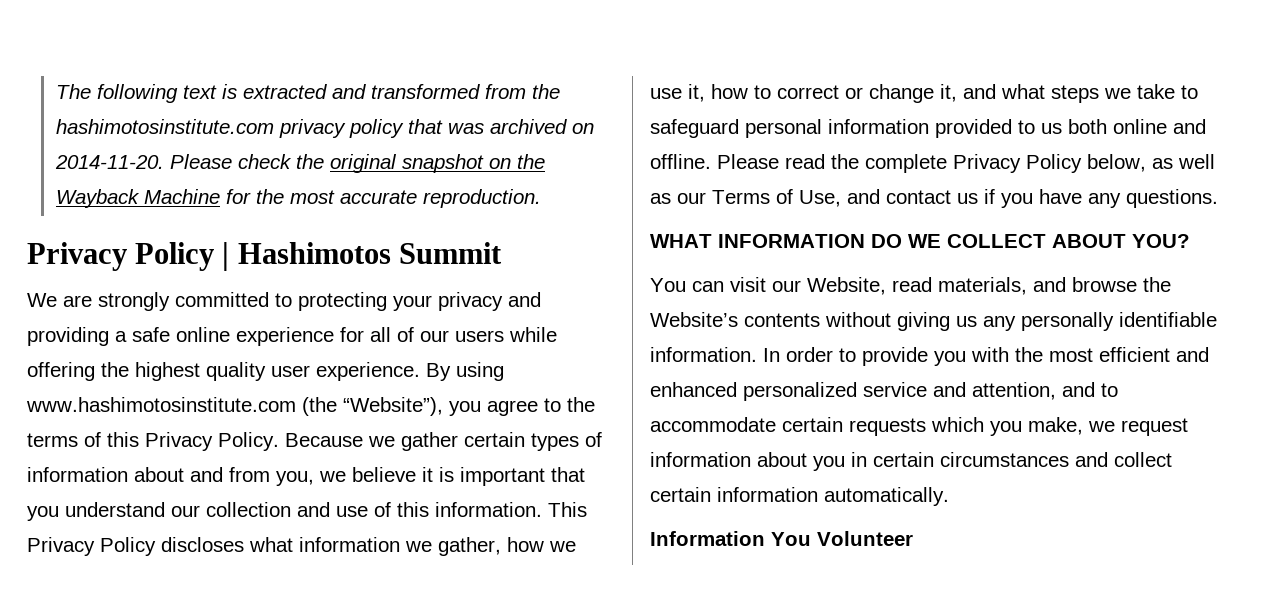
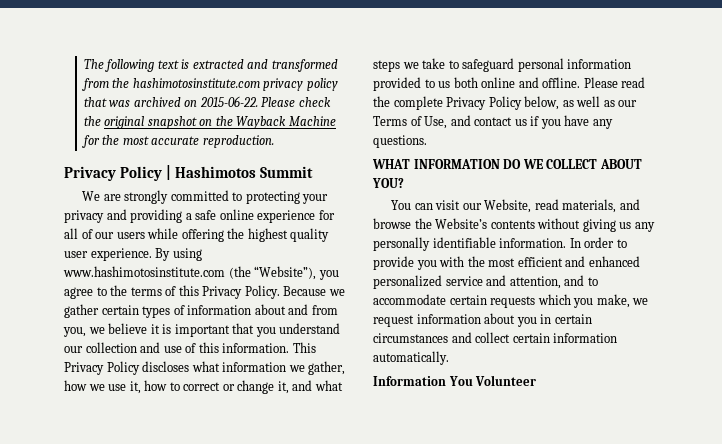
[54,155,164,169] 2014-11-20. -> [199,96,258,107] 2015-06-22.

